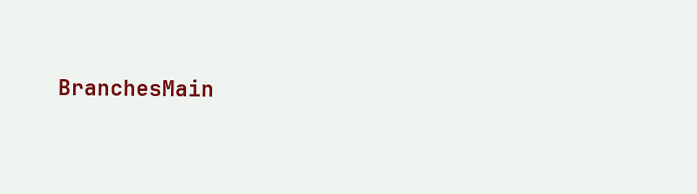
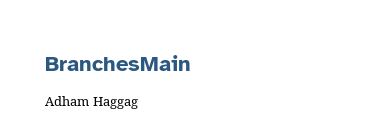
(215, 87) none -> [45,96,138,109] // Adham Haggag

